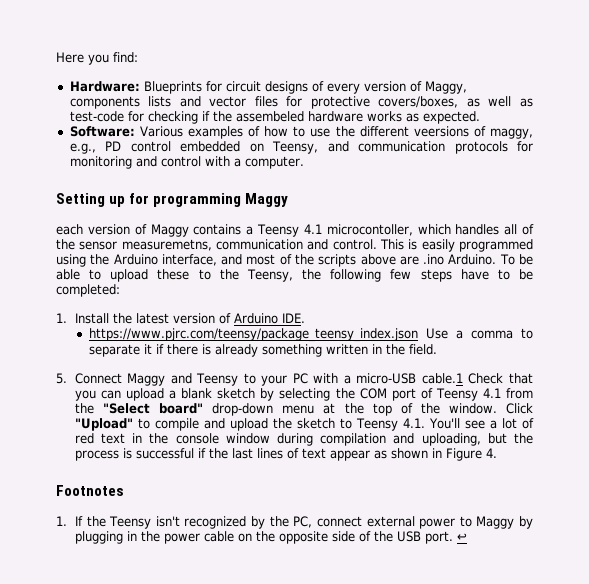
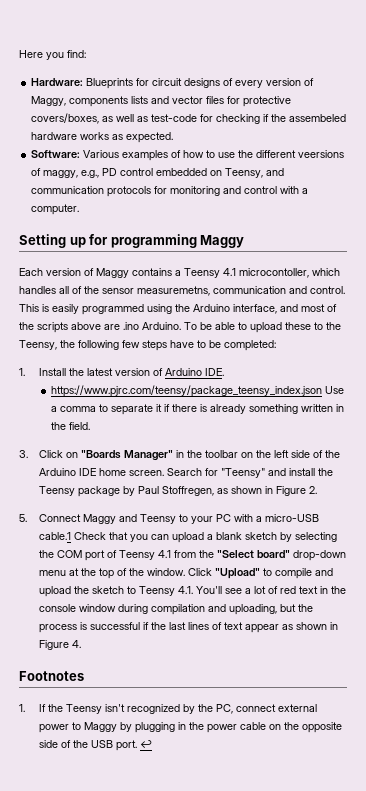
[56,224,83,235] each -> [19,268,43,276] Each
(437, 349) none -> [19,450,340,461] [38,468,333,478] [38,486,317,497] // 3. Click on "Boards Manager" in the toolbar on the left side of the Arduino IDE home screen. Search for "Teensy" and install the Teensy package by Paul Stoffregen, as shown in Figure 2.

